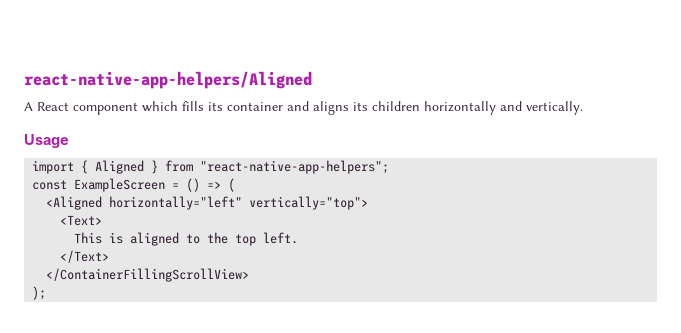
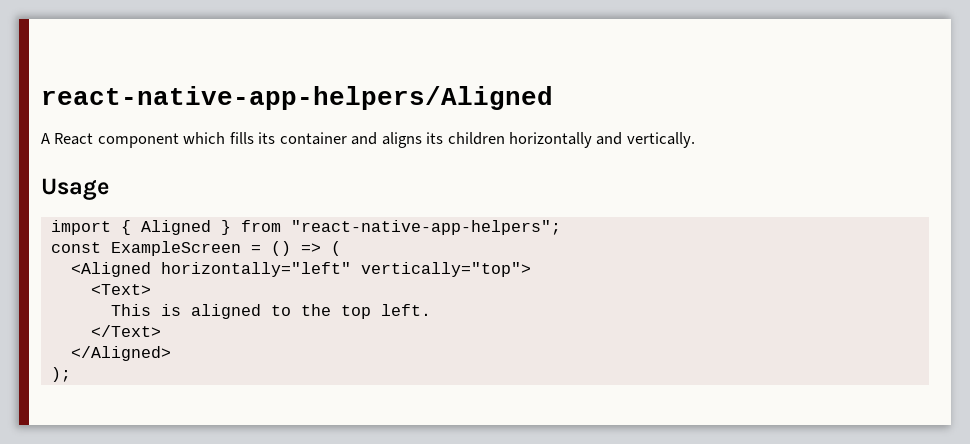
[46,268,250,282] </ContainerFillingScrollView> -> [70,346,171,361] </Aligned>

